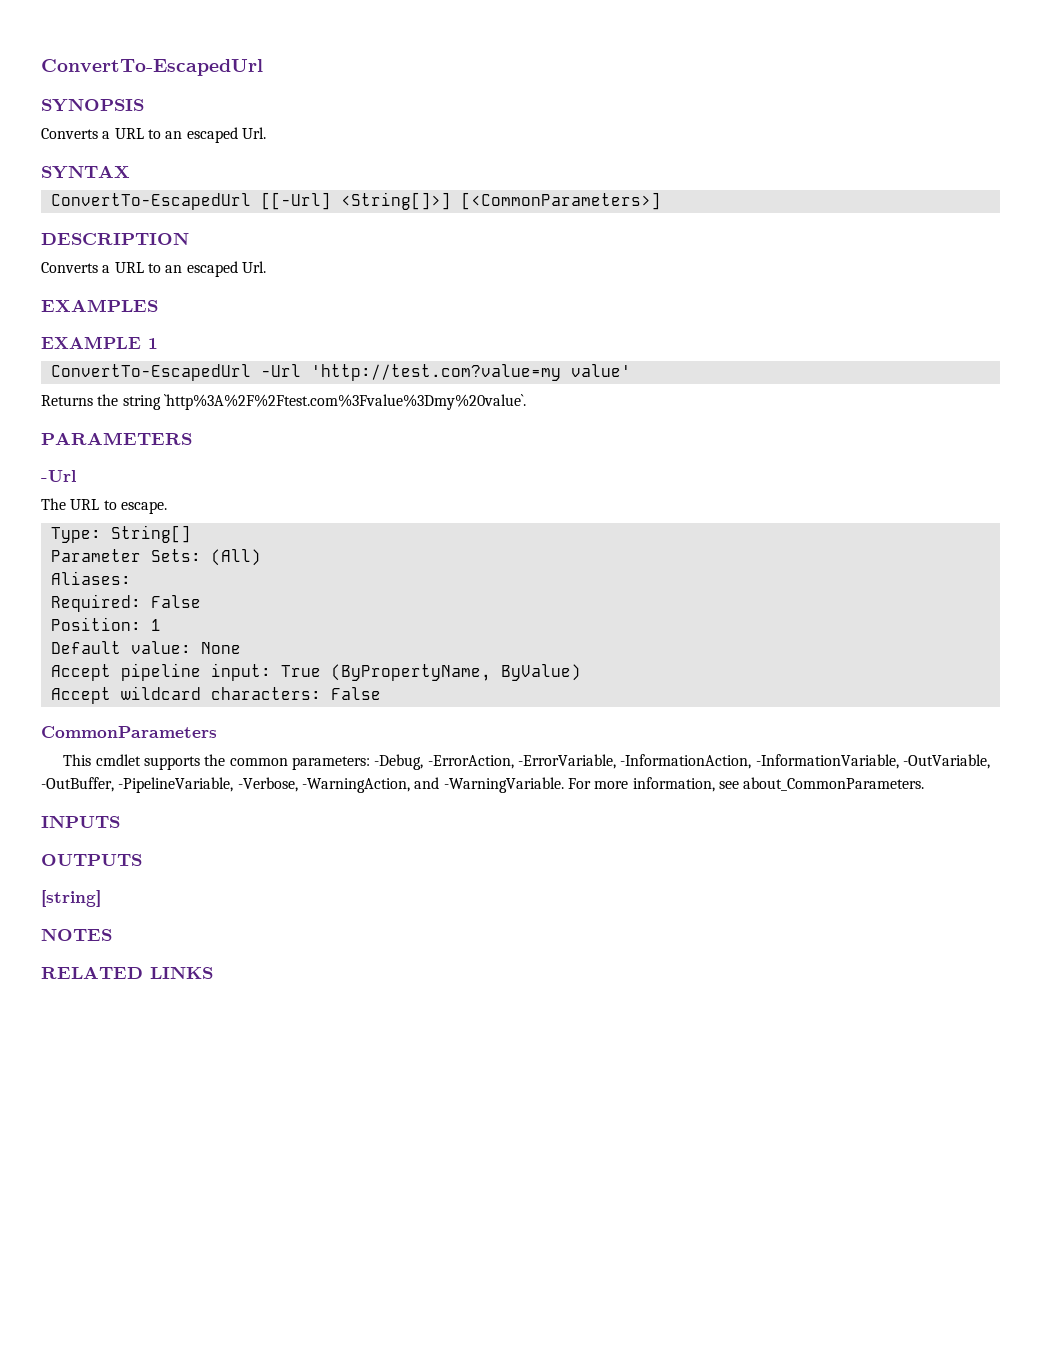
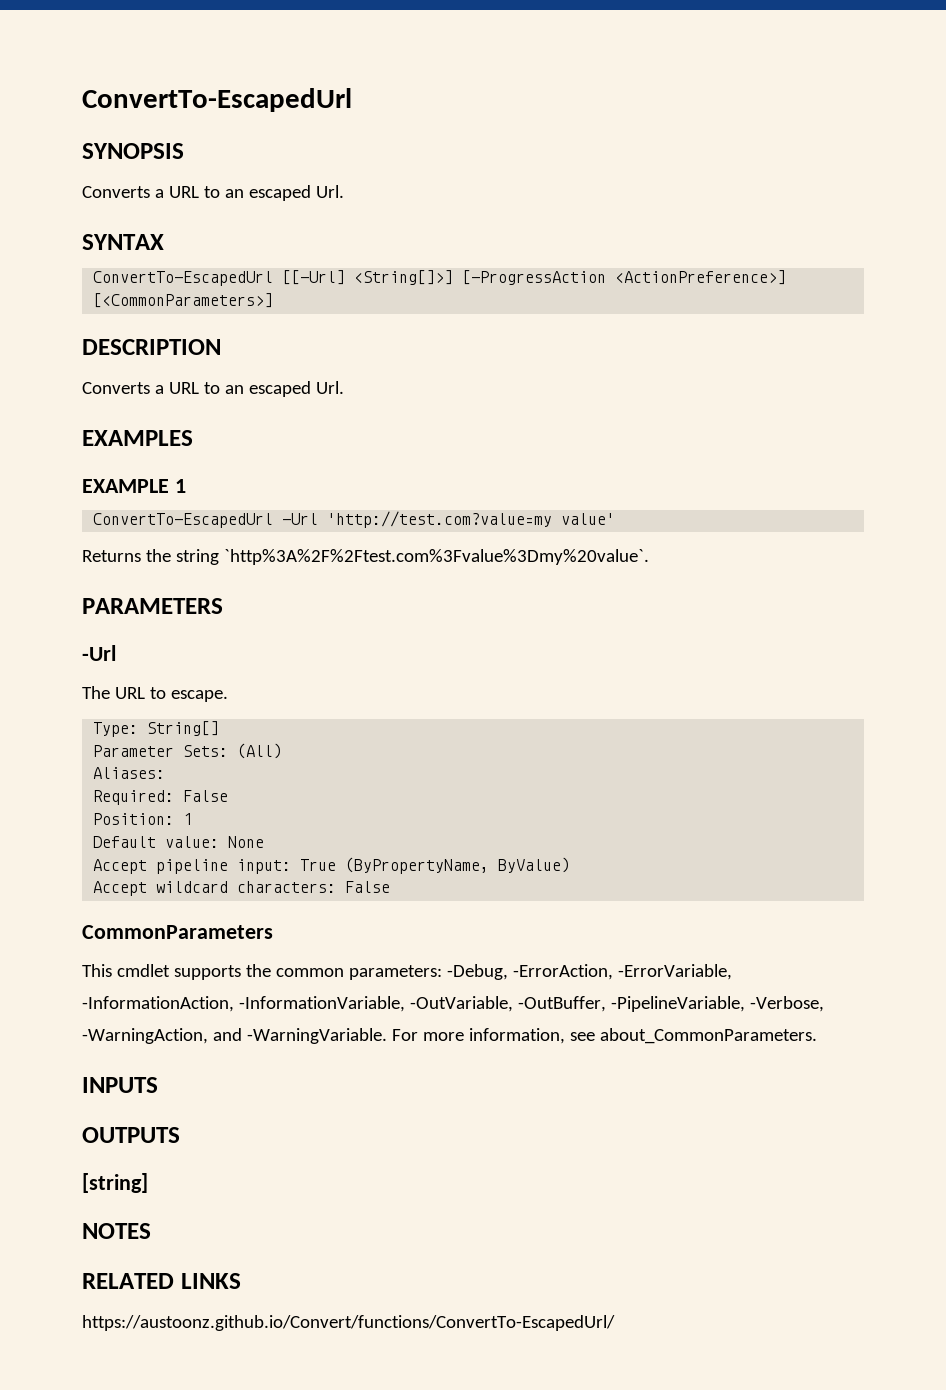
(451, 201) none -> [462,270,787,285] [-ProgressAction <ActionPreference>]
(213, 972) none -> [82,1315,615,1331] // https://austoonz.github.io/Convert/functions/ConvertTo-EscapedUrl/

